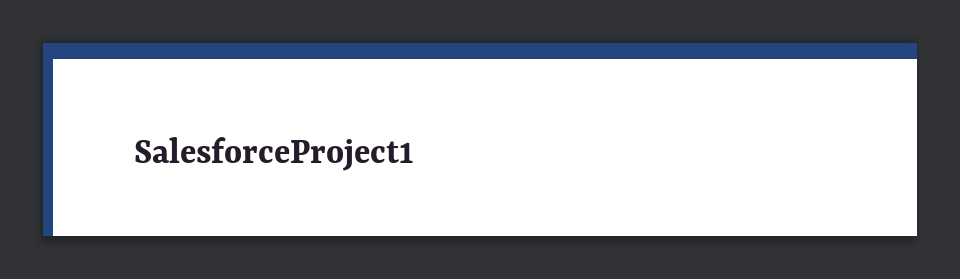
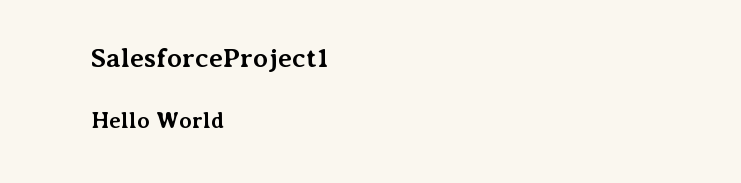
(414, 154) none -> [91,112,225,128] // Hello World

